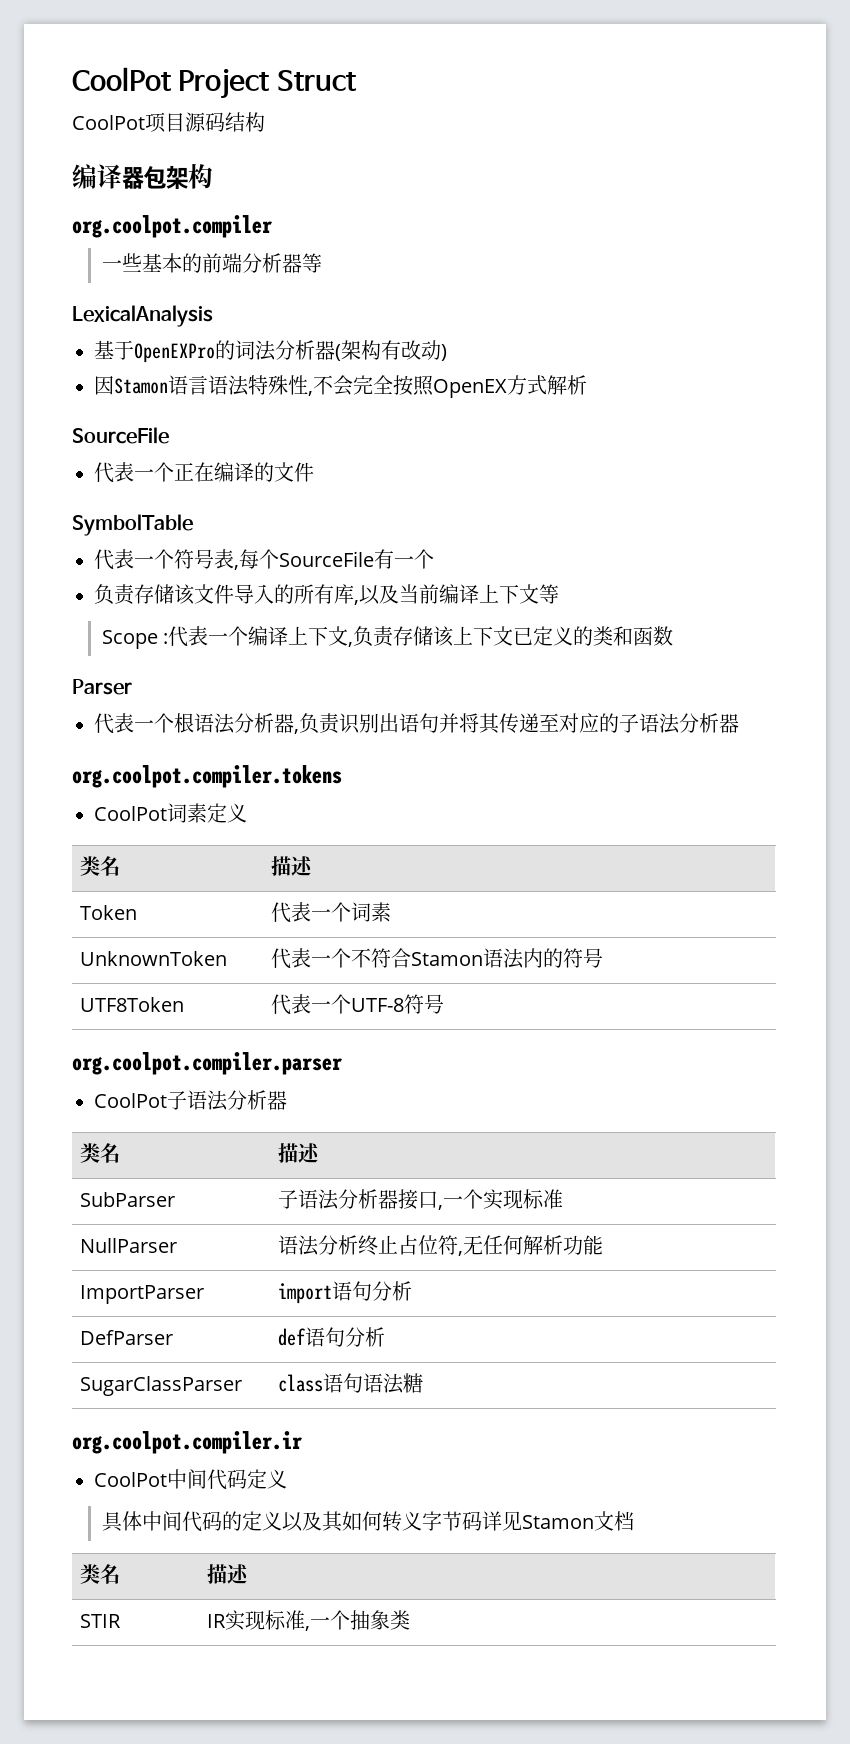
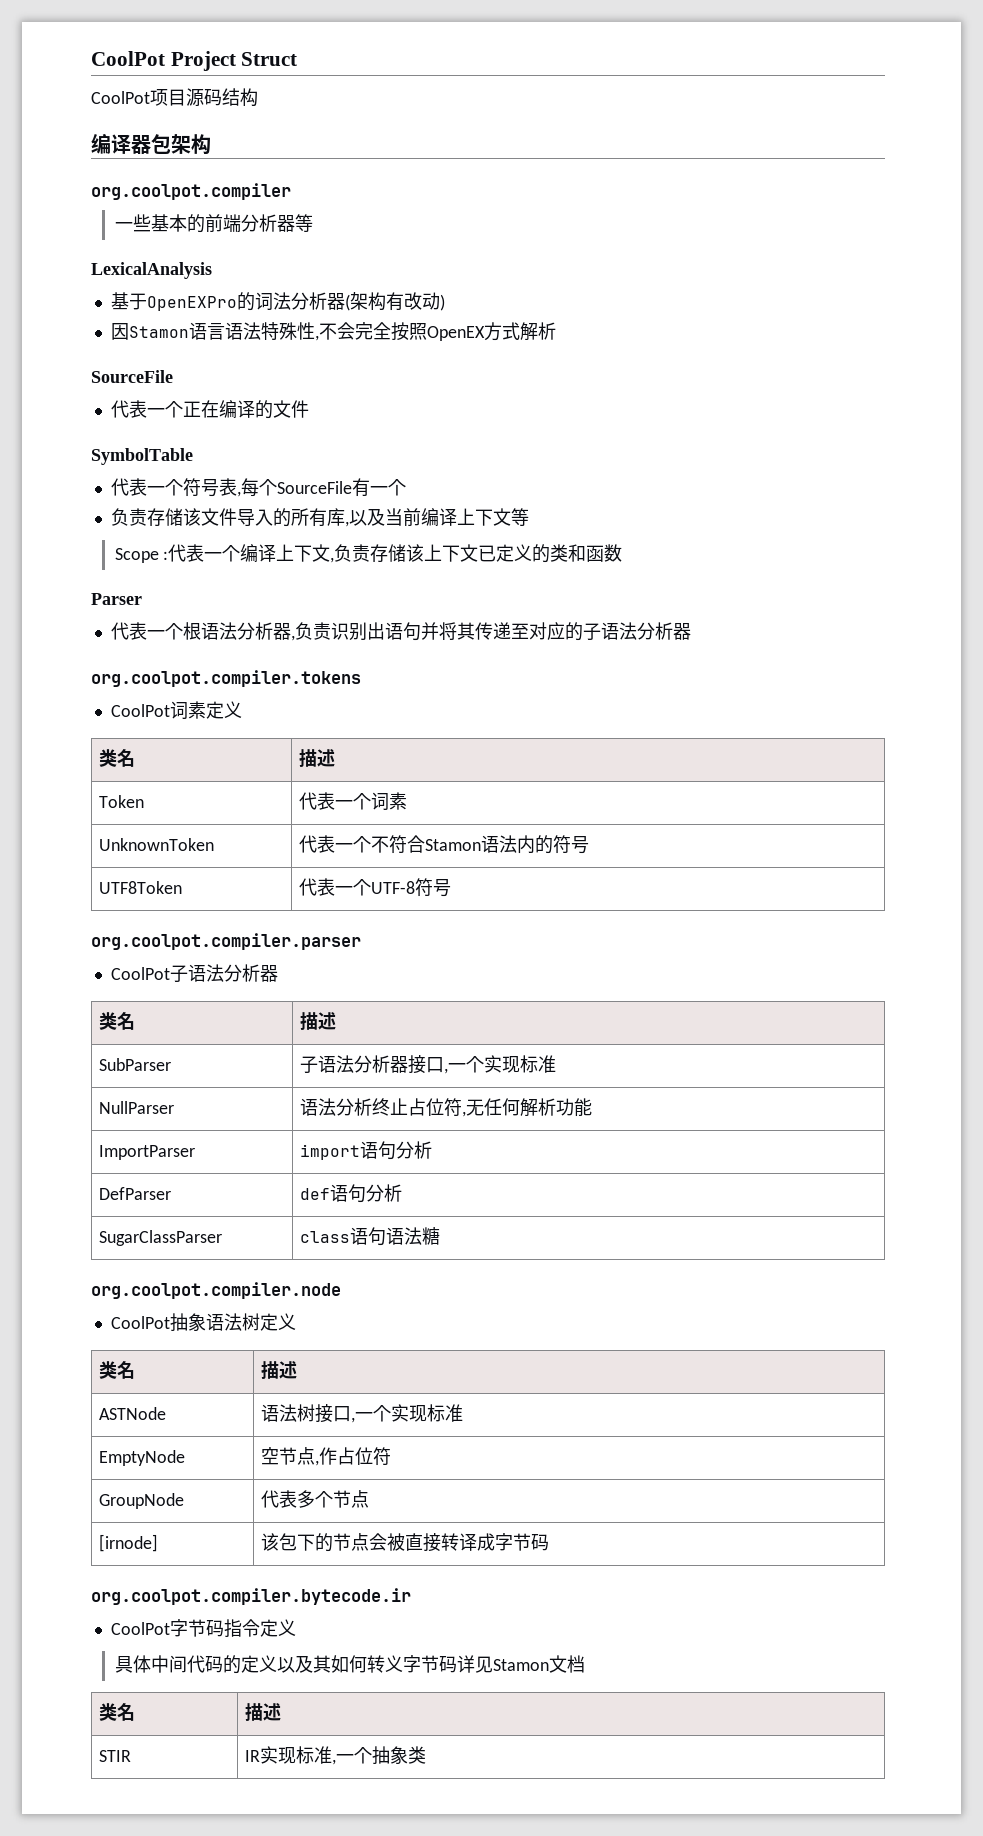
[72,1431,302,1454] [94,1469,247,1490] org.coolpot.compiler.ir // CoolPot中间代码 -> [91,1282,341,1299] [110,1313,296,1331] [98,1361,135,1379] [260,1361,297,1379] [98,1407,166,1420] [260,1404,463,1423] [98,1450,185,1466] [260,1447,391,1466] [98,1493,184,1509] [260,1490,369,1508] [98,1534,158,1552] [260,1533,549,1552] [91,1588,411,1605] [110,1619,260,1638] org.coolpot.compiler.node // CoolPot抽象语法树定义 // 类名 | 描述 // ASTNode | 语法树接口,一个实现标准 // EmptyNode | 空节点,作占位符 // GroupNode | 代表多个节点 // [irnode] | 该包下的节点会被直接转译成字节码 // org.coolpot.compiler.bytecode.ir // CoolPot字节码指令

